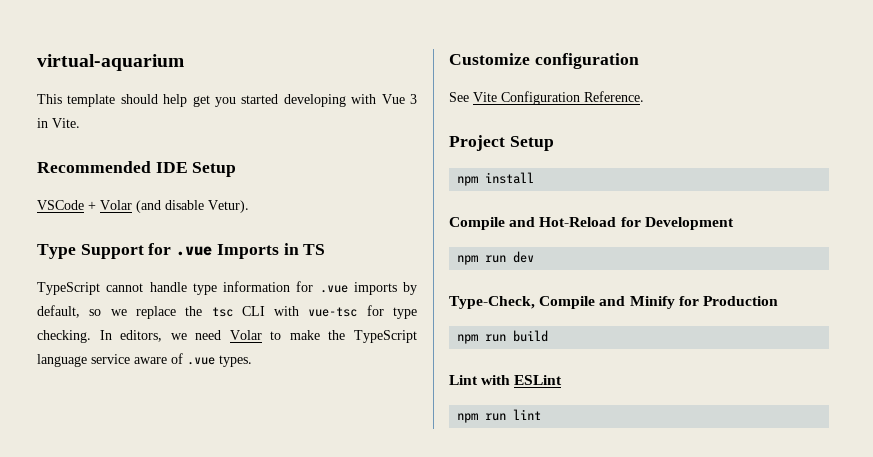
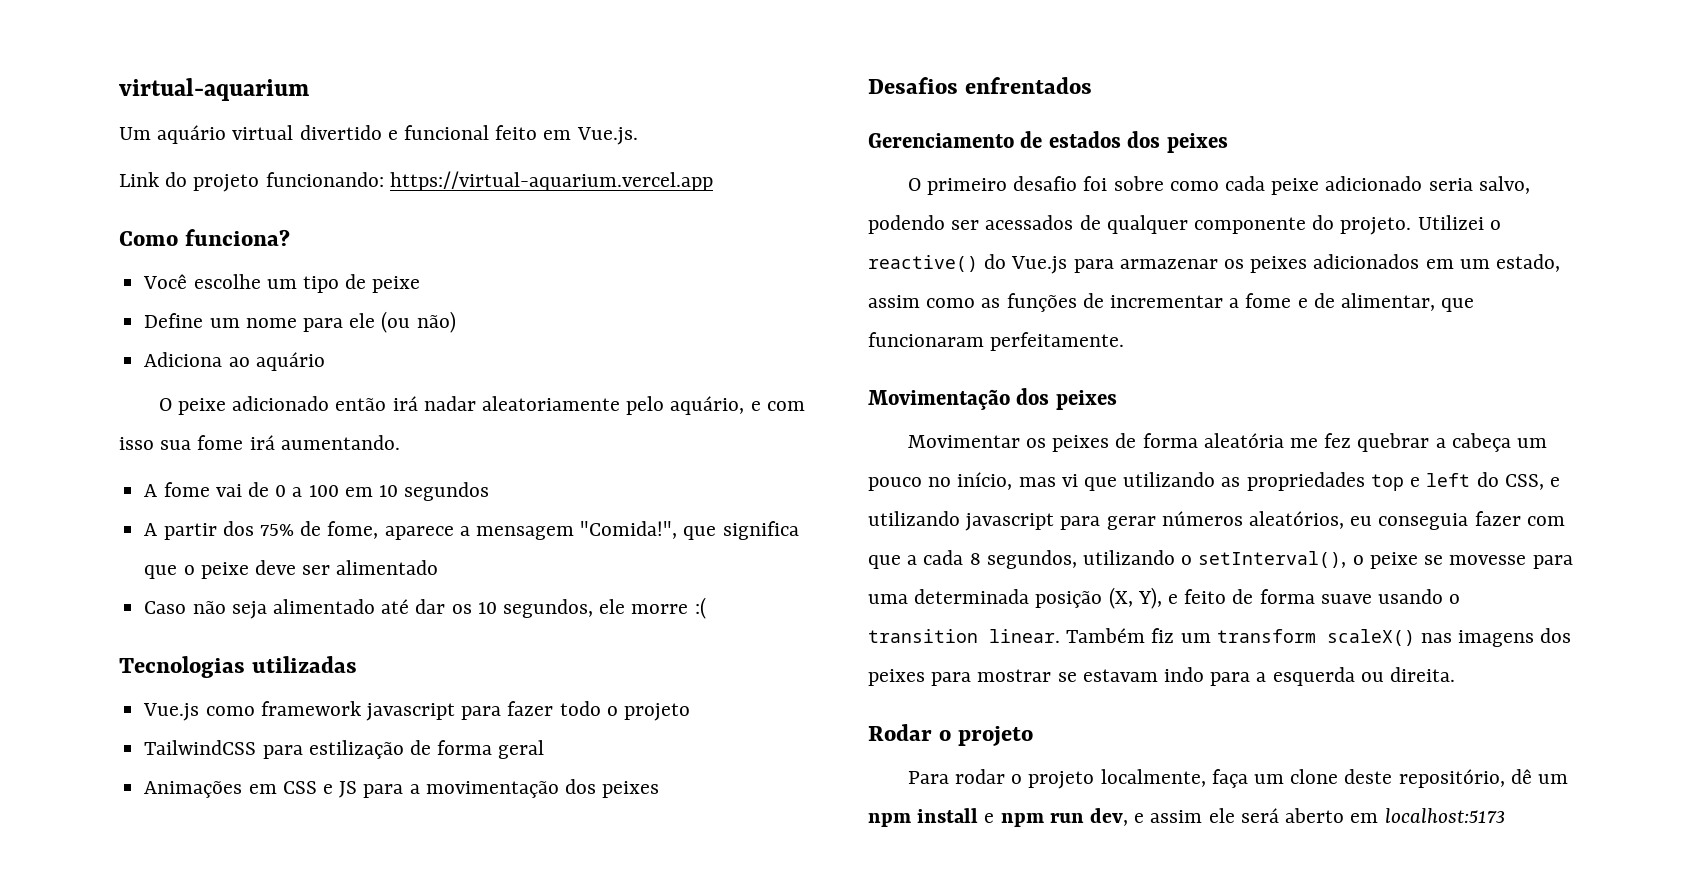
[37,94,417,107] [37,118,80,128] [37,161,237,177] [37,200,249,213] [37,243,326,259] [37,281,417,295] [37,305,418,319] [37,330,417,343] [37,353,252,367] [449,53,639,69] [449,91,644,105] [449,135,554,151] [457,172,535,186] [449,217,734,230] [457,251,535,265] [449,296,778,309] [457,330,549,344] [449,375,563,385] [457,409,542,423] This template should help get you started developing with Vue 3 in Vite. // Recommended IDE Setup // VSCode + Volar (and disable Vetur). // Type Support for .vue Imports in TS // TypeScript cannot handle type information for .vue imports by default, so we replace the tsc CLI with vue-tsc for type checking. In editors, we need Volar to make the TypeScript language service aware of .vue types. // Customize configuration // See Vite Configuration Reference. // Project Setup // npm install // Compile and Hot-Reload for Development // npm run dev // Type-Check, Compile and Minify for Production // npm run build // Lint with ESLint // npm run lint -> [119,125,638,145] [119,171,713,192] [119,229,290,246] [143,274,421,293] [144,311,456,333] [144,352,325,371] [158,396,805,415] [119,435,400,450] [144,482,490,501] [144,521,799,540] [144,560,439,579] [144,597,706,619] [119,656,357,678] [143,701,690,721] [144,740,545,759] [144,779,660,798] [868,77,1092,94] [868,131,1228,153] [907,176,1530,195] [868,215,1501,235] [868,254,1561,274] [868,293,1475,312] [868,332,1125,351] [868,388,1117,410] [907,433,1548,452] [868,472,1560,491] [868,511,1565,531] [868,550,1573,569] [868,587,1461,609] [868,628,1572,647] [868,667,1456,686] [868,724,1033,746] [907,769,1569,789] [868,808,1505,827] Um aquário virtual divertido e funcional feito em Vue.js. // Link do projeto funcionando: https://virtual-aquarium.vercel.app // Como funciona? // Você escolhe um tipo de peixe // Define um nome para ele (ou não) // Adiciona ao aquário // O peixe adicionado então irá nadar aleatoriamente pelo aquário, e com isso sua fome irá aumentando. // A fome vai de 0 a 100 em 10 segundos // A partir dos 75% de fome, aparece a mensagem "Comida!", que significa que o peixe deve ser alimentado // Caso não seja alimentado até dar os 10 segundos, ele morre :( // Tecnologias utilizadas // Vue.js como framework javascript para fazer todo o projeto // TailwindCSS para estilização de forma geral // Animações em CSS e JS para a movimentação dos peixes // Desafios enfrentados // Gerenciamento de estados dos peixes // O primeiro desafio foi sobre como cada peixe adicionado seria salvo, podendo ser acessados de qualquer componente do projeto. Utilizei o reactive() do Vue.js para armazenar os peixes adicionados em um estado, assim como as funções de incrementar a fome e de alimentar, que funcionaram perfeitamente. // Movimentação dos peixes // Movimentar os peixes de forma aleatória me fez quebrar a cabeça um pouco no início, mas vi que utilizando as propriedades top e left do CSS, e utilizando javascript para gerar números aleatórios, eu conseguia fazer com que a cada 8 segundos, utilizando o setInterval(), o peixe se movesse para uma determinada posição (X, Y), e feito de forma suave usando o transition linear. Também fiz um transform scaleX() nas imagens dos peixes para mostrar se estavam indo para a esquerda ou direita. // Rodar o projeto // Para rodar o projeto localmente, faça um clone deste repositório, dê um npm install e npm run dev, e assim ele será aberto em localhost:5173

